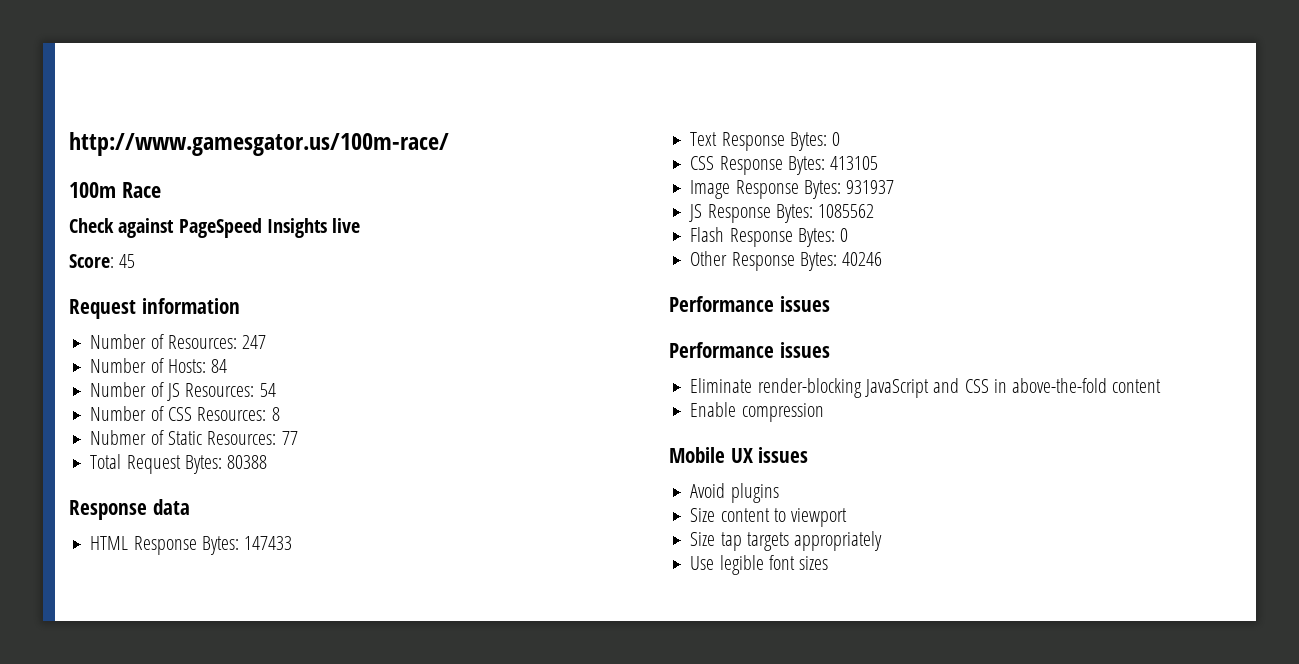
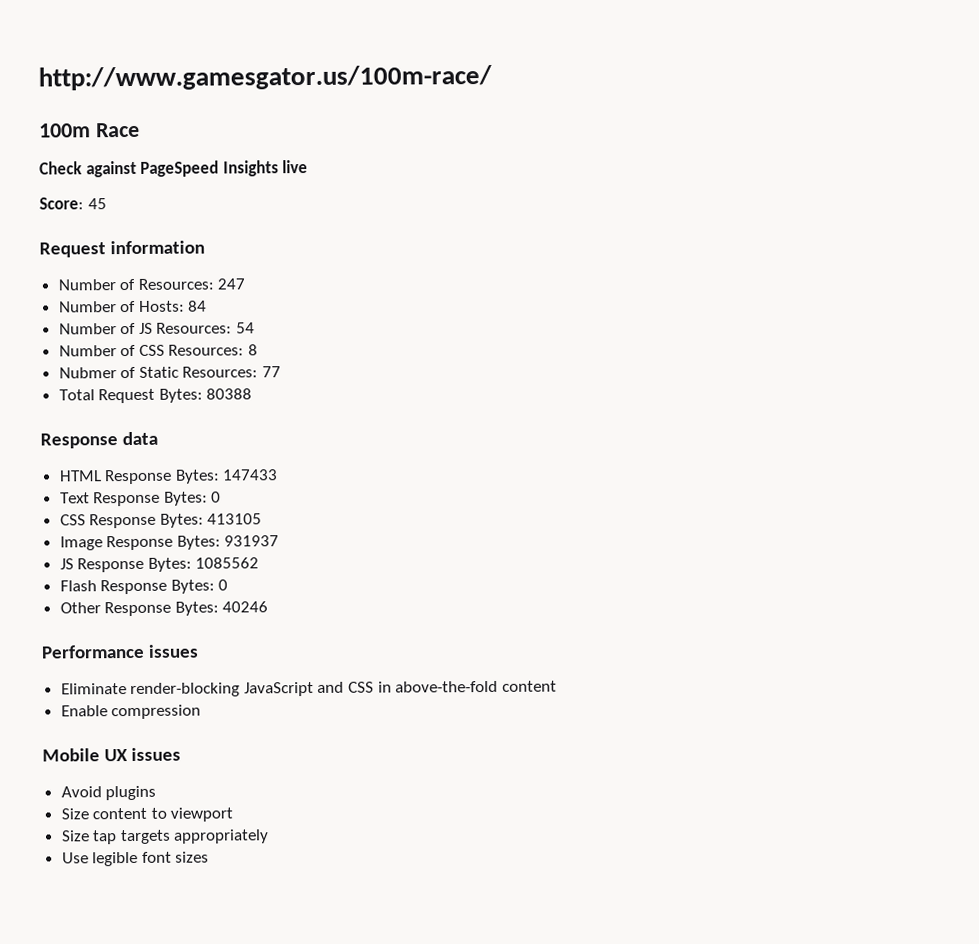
[669,342,830,358] // Performance issues -> (200, 651) none

